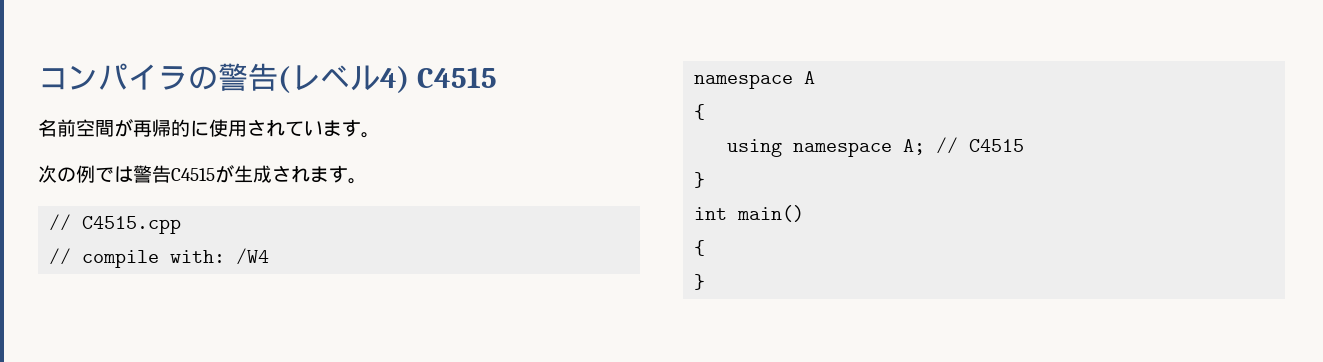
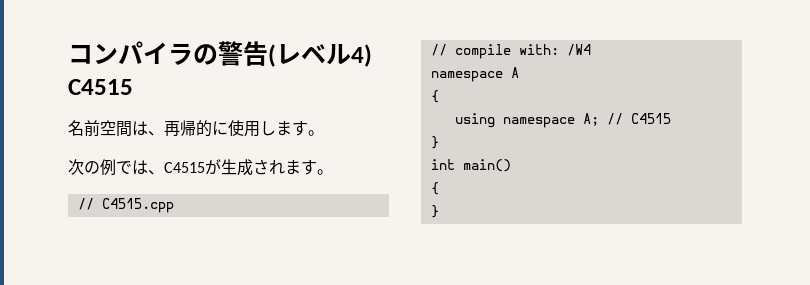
[114,119,133,137] が -> [132,121,164,136] は、
[247,119,323,137] されてい -> [260,121,276,136] し
[133,165,171,183] 警告 -> [148,170,164,175] 、

